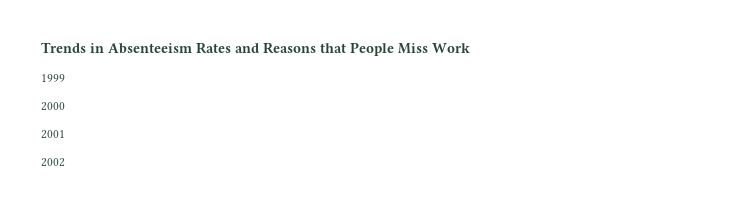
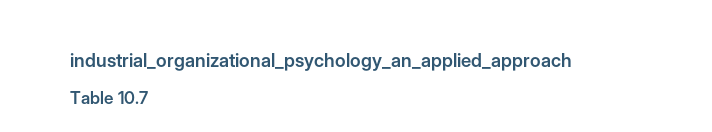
[41,42,470,56] [41,74,65,82] [41,102,65,111] [41,130,65,139] [41,158,65,167] Trends in Absenteeism Rates and Reasons that People Miss Work // 1999 // 2000 // 2001 // 2002 -> [70,53,572,71] [70,91,148,104] industrial_organizational_psychology_an_applied_approach // Table 10.7

